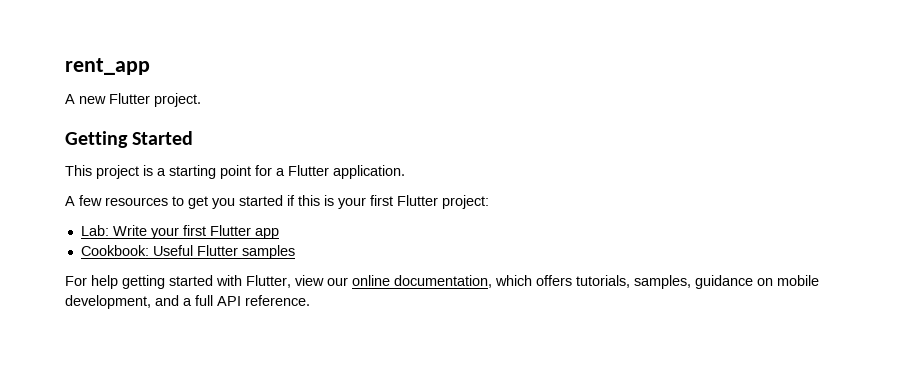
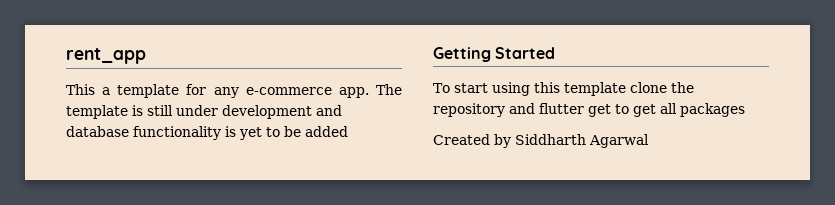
[65,93,201,107] [65,131,194,148] [65,165,405,179] [65,195,489,209] [80,225,279,239] [80,245,295,259] [65,275,819,289] [65,295,310,309] A new Flutter project. // Getting Started // This project is a starting point for a Flutter application. // A few resources to get you started if this is your first Flutter project: // Lab: Write your first Flutter app // Cookbook: Useful Flutter samples // For help getting started with Flutter, view our online documentation, which offers tutorials, samples, guidance on mobile development, and a full API reference. -> [66,84,402,98] [66,105,342,119] [66,126,348,140] [433,47,556,62] [433,82,694,96] [433,103,745,117] [433,134,649,148] This a template for any e-commerce app. The template is still under development and database functionality is yet to be added // Getting Started // To start using this template clone the repository and flutter get to get all packages // Created by Siddharth Agarwal

